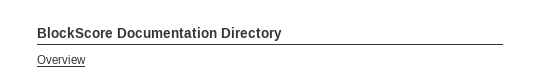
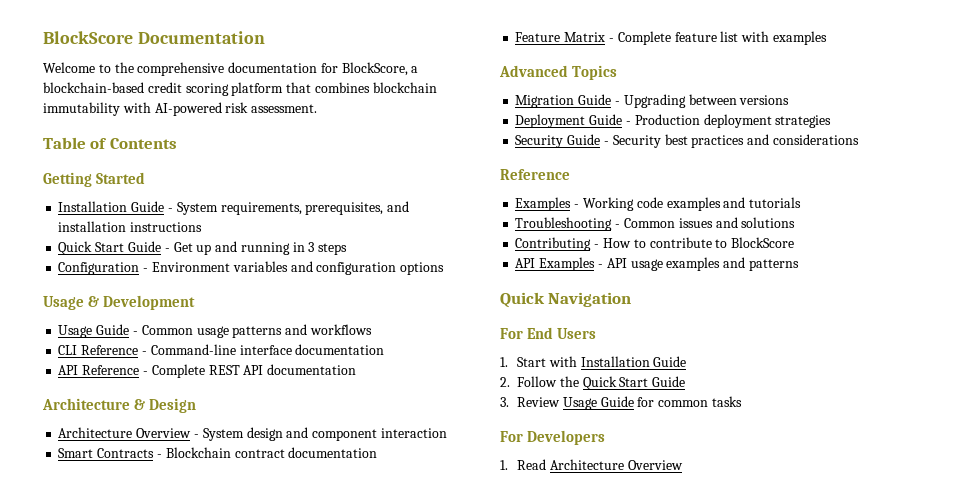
[221,27,282,41] Directory // -> [43,62,419,76] [43,82,437,96] [43,102,318,116] [43,137,177,149] [43,172,146,187] [58,201,410,215] [58,221,203,232] [58,241,348,255] [58,261,445,275] [43,295,196,310] [58,324,372,338] [58,344,385,355] [58,364,357,378] [42,398,197,413] [58,427,447,441] [58,447,378,458] [515,31,827,45] [499,65,618,80] [515,94,790,108] [515,114,832,128] [515,134,859,148] [500,169,570,180] [515,197,802,211] [515,217,796,231] [515,237,795,251] [515,257,799,271] [500,292,632,308] [500,327,597,339] [500,356,687,367] [500,376,686,390] [500,396,742,410] [500,430,606,445] [500,459,624,470] // Welcome to the comprehensive documentation for BlockScore, a blockchain-based credit scoring platform that combines blockchain immutability with AI-powered risk assessment. // Table of Contents // Getting Started // Installation Guide - System requirements, prerequisites, and installation instructions // Quick Start Guide - Get up and running in 3 steps // Configuration - Environment variables and configuration options // Usage & Development // Usage Guide - Common usage patterns and workflows // CLI Reference - Command-line interface documentation // API Reference - Complete REST API documentation // Architecture & Design // Architecture Overview - System design and component interaction // Smart Contracts - Blockchain contract documentation // Feature Matrix - Complete feature list with examples // Advanced Topics // Migration Guide - Upgrading between versions // Deployment Guide - Production deployment strategies // Security Guide - Security best practices and considerations // Reference // Examples - Working code examples and tutorials // Troubleshooting - Common issues and solutions // Contributing - How to contribute to BlockScore // API Examples - API usage examples and patterns // Quick Navigation // For End Users // 1. Start with Installation Guide // 2. Follow the Quick Start Guide // 3. Review Usage Guide for common tasks // For Developers // 1. Read Architecture

